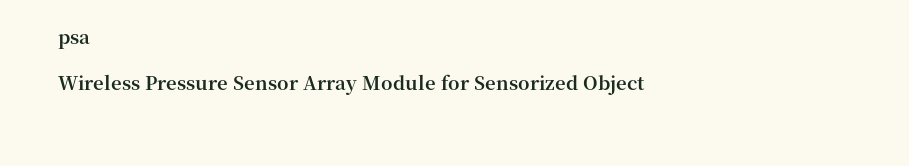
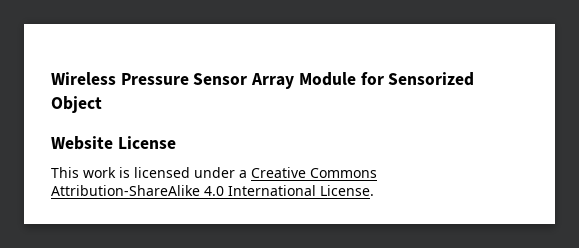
[58,34,90,49] psa // -> (51, 78) none
(645, 85) none -> [51,136,176,150] [51,167,377,178] [51,185,374,196] // Website License // This work is licensed under a Creative Commons Attribution-ShareAlike 4.0 International License.

